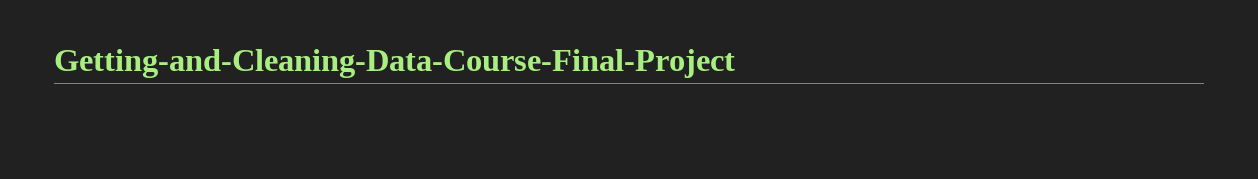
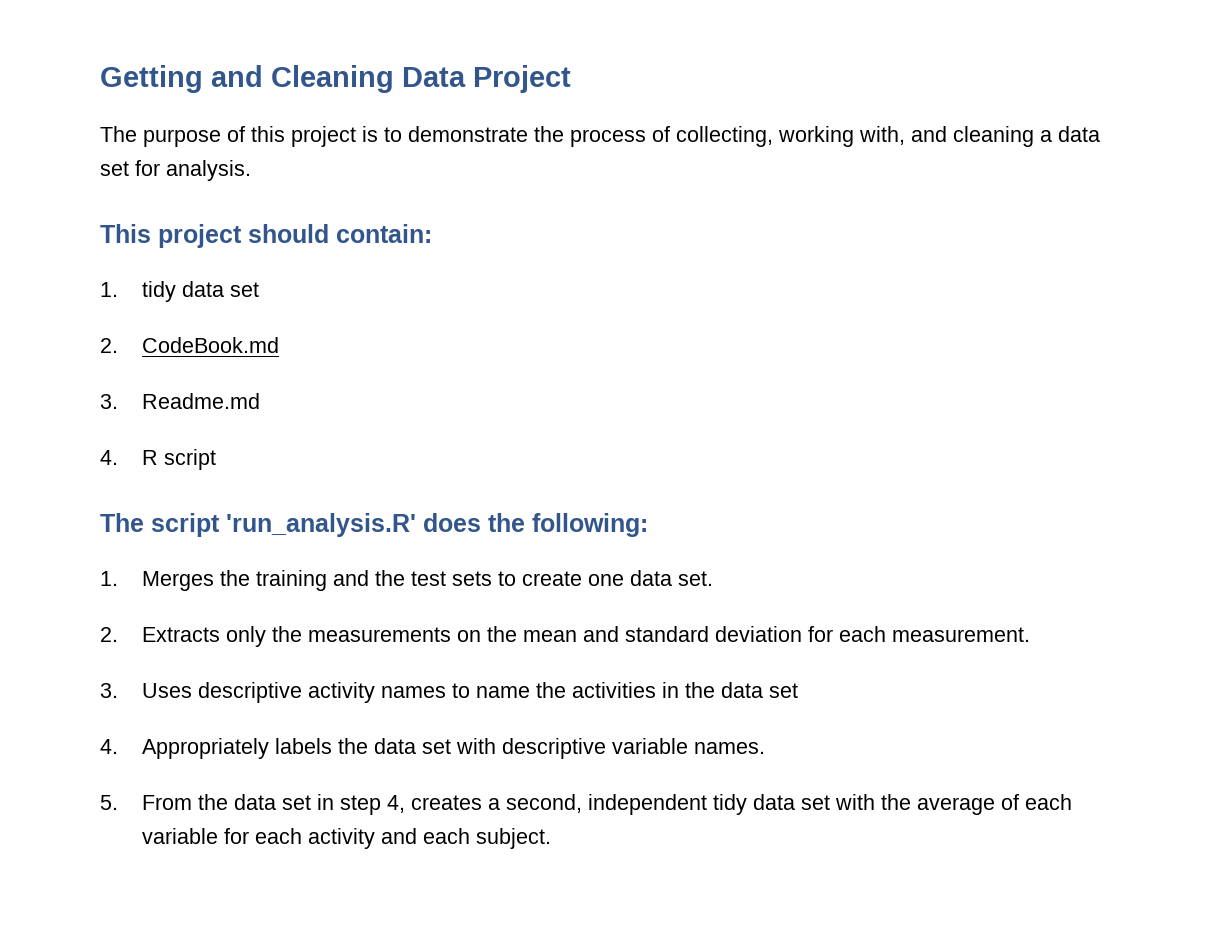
[54,49,735,78] Getting-and-Cleaning-Data-Course-Final-Project -> [100,65,571,93] [100,126,1100,147] [100,160,251,181] [100,224,432,248] [100,281,260,302] [100,337,280,353] [100,393,261,409] [100,449,217,470] [100,513,648,537] [100,570,714,591] [100,626,1031,647] [100,682,799,703] [100,738,766,759] [100,794,1073,815] [142,828,552,849] Getting and Cleaning Data Project // The purpose of this project is to demonstrate the process of collecting, working with, and cleaning a data set for analysis. // This project should contain: // 1. tidy data set // 2. CodeBook.md // 3. Readme.md // 4. R script // The script 'run_analysis.R' does the following: // 1. Merges the training and the test sets to create one data set. // 2. Extracts only the measurements on the mean and standard deviation for each measurement. // 3. Uses descriptive activity names to name the activities in the data set // 4. Appropriately labels the data set with descriptive variable names. // 5. From the data set in step 4, creates a second, independent tidy data set with the average of each variable for each activity and each subject.

